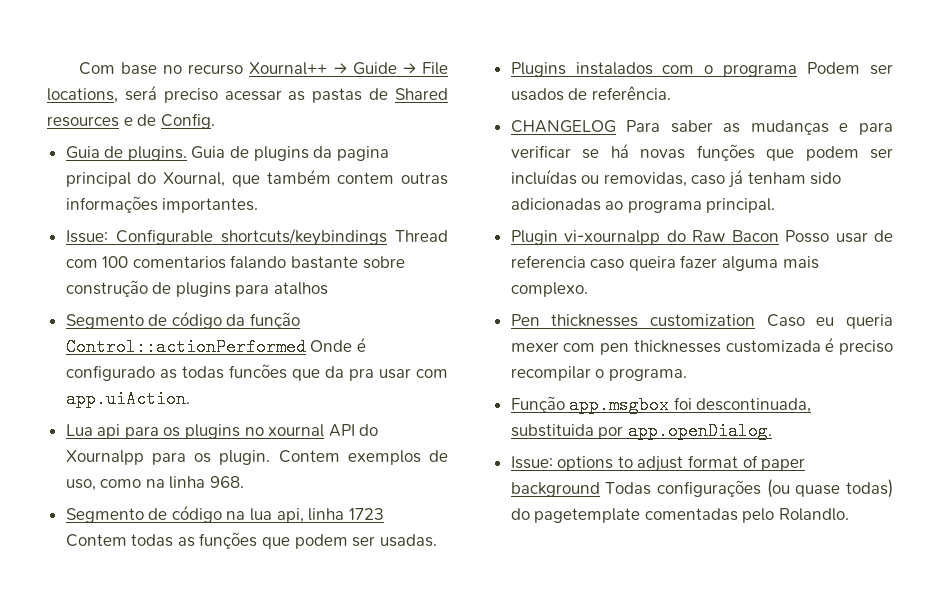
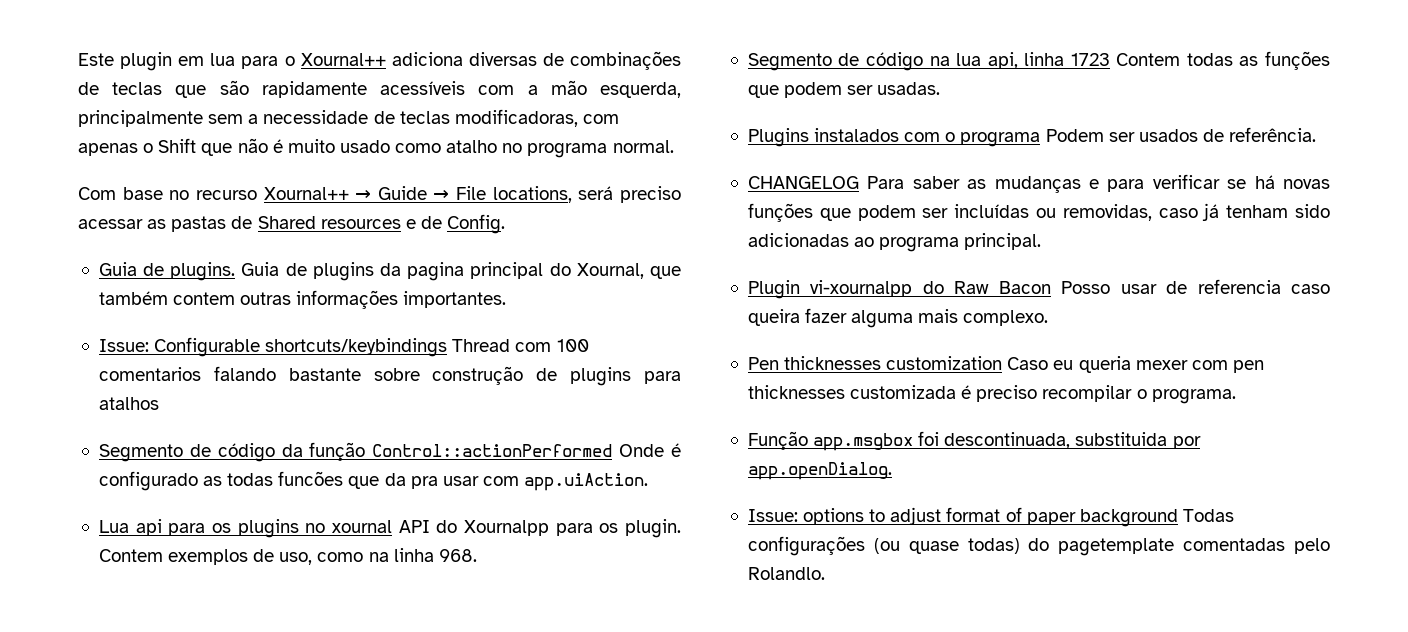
(78, 68) none -> [78,51,682,71] [78,80,681,98] [78,109,619,127] [78,138,674,158] Este plugin em lua para o Xournal++ adiciona diversas de combinações de teclas que são rapidamente acessíveis com a mão esquerda, principalmente sem a necessidade de teclas modificadoras, com apenas o Shift que não é muito usado como atalho no programa normal. //

